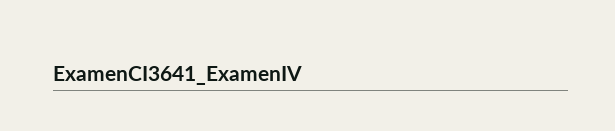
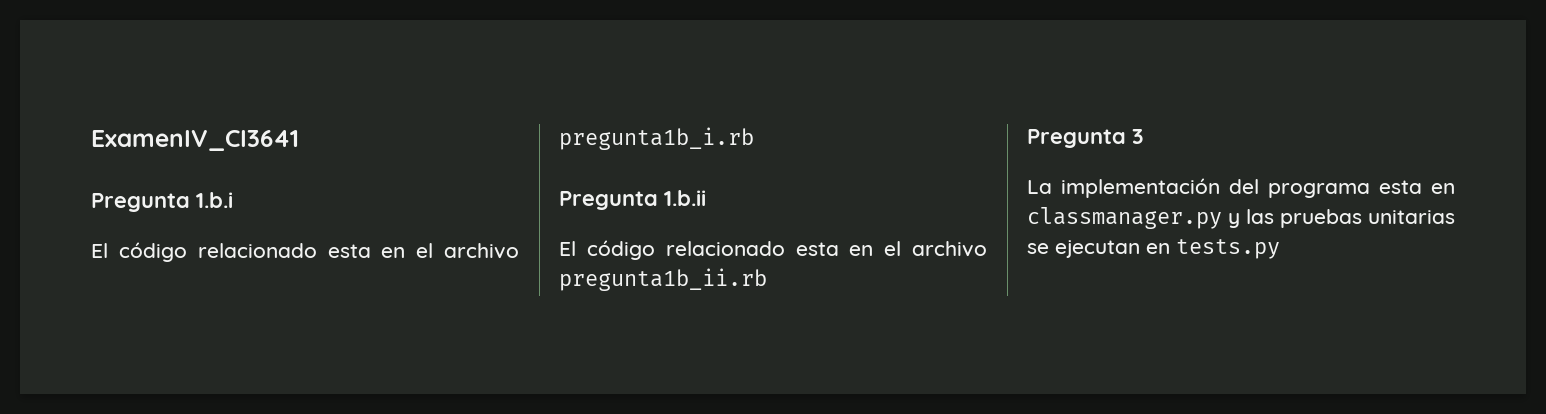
[53,66,302,85] ExamenCI3641_ExamenIV -> [91,130,299,151] [91,192,233,212] [91,242,519,262] [559,127,754,150] [559,190,706,210] [559,240,987,260] [559,268,767,291] [1027,129,1143,148] [1027,178,1455,198] [1027,207,1455,229] [1027,239,1280,259] ExamenIV_CI3641 // Pregunta 1.b.i // El código relacionado esta en el archivo pregunta1b_i.rb // Pregunta 1.b.ii // El código relacionado esta en el archivo pregunta1b_ii.rb // Pregunta 3 // La implementación del programa esta en classmanager.py y las pruebas unitarias se ejecutan en tests.py

